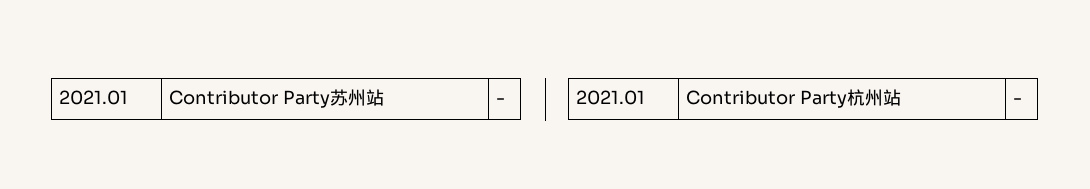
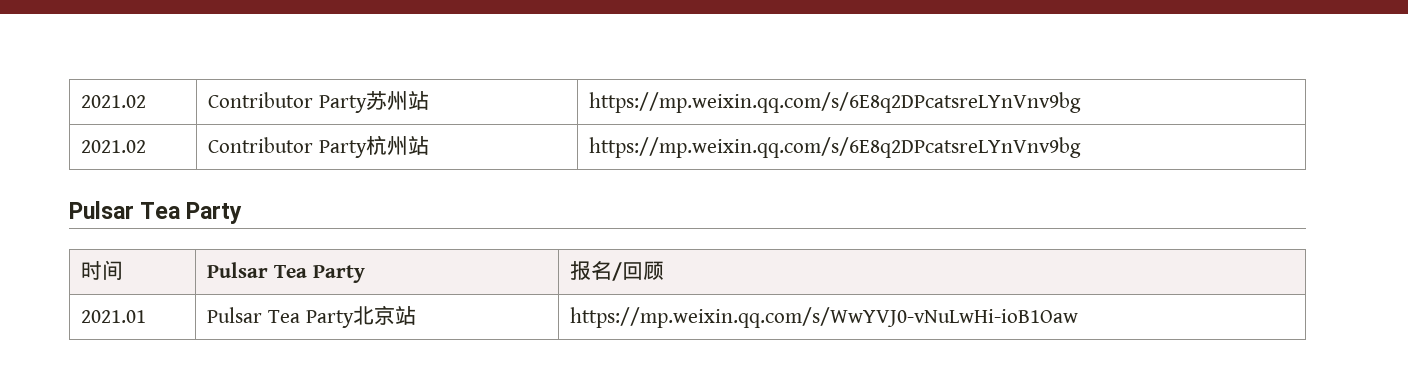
[58,90,128,105] 2021.01 -> [81,95,147,108] 2021.02
[495,98,505,104] [575,90,645,105] - // 2021.01 -> [589,92,1082,113] [81,140,147,153] https://mp.weixin.qq.com/s/6E8q2DPcatsreLYnVnv9bg // 2021.02
[1012,98,1022,104] - -> [589,137,1082,158] [69,201,243,224] [81,260,124,280] [207,262,365,283] [570,261,665,281] [81,310,147,323] [207,305,416,328] [570,307,1079,328] https://mp.weixin.qq.com/s/6E8q2DPcatsreLYnVnv9bg // Pulsar Tea Party // 时间 | Pulsar Tea Party | 报名/回顾 // 2021.01 | Pulsar Tea Party北京站 | https://mp.weixin.qq.com/s/WwYVJ0-vNuLwHi-ioB1Oaw

